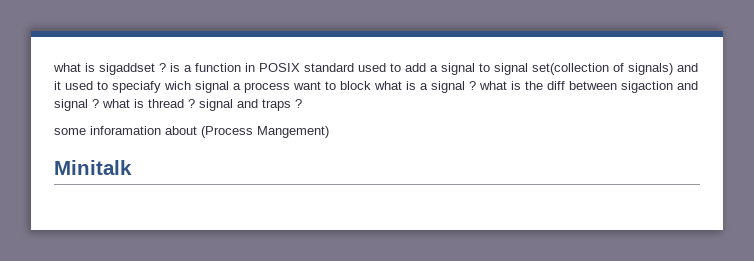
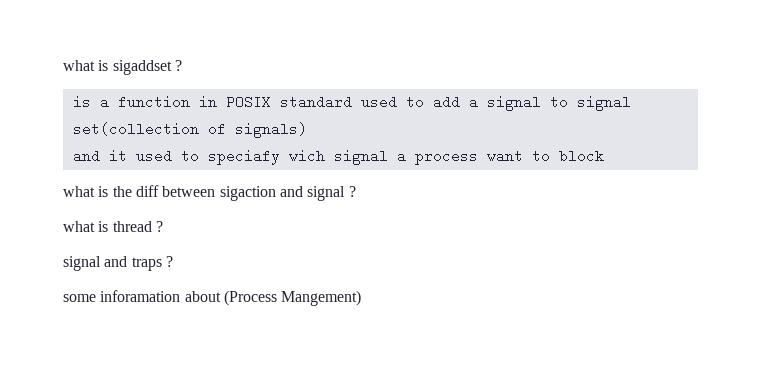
(166, 67) none -> (182, 65) //
(673, 69) none -> (307, 130) //
[374,81,476,93] what is a signal ? -> (604, 156) //
(99, 103) none -> (356, 191) //
(195, 103) none -> (163, 226) //
[54,160,132,175] // Minitalk -> (362, 298) none

